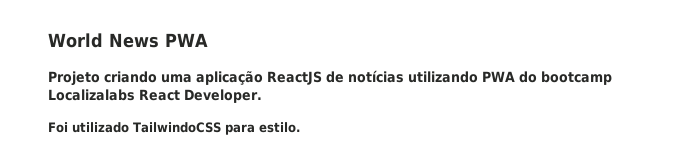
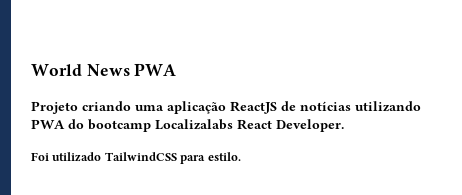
[133,122,221,133] TailwindoCSS -> [104,152,177,161] TailwindCSS

